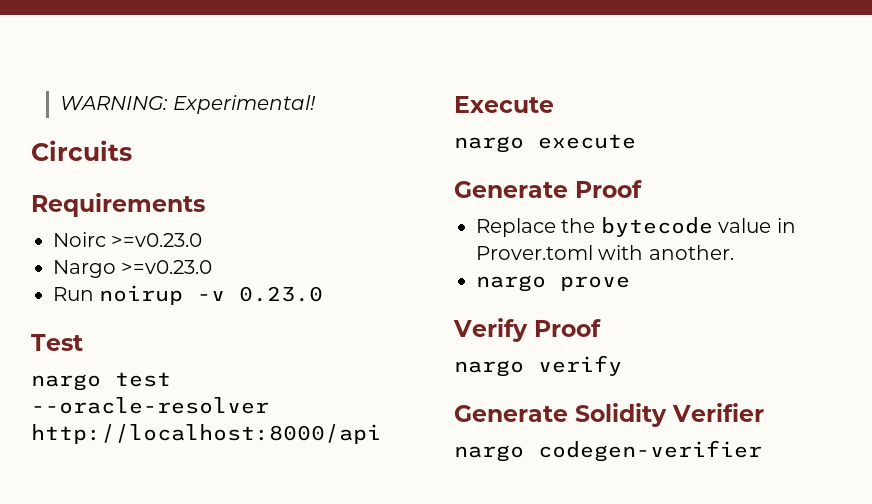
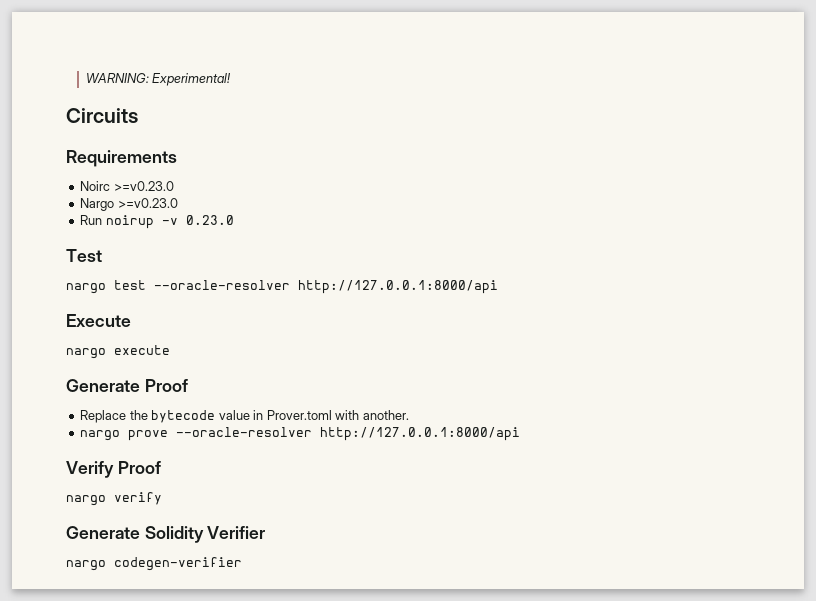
[31,424,381,444] http://localhost:8000/api -> [298,280,498,294] http://127.0.0.1:8000/api
(630, 283) none -> [176,427,521,441] --oracle-resolver http://127.0.0.1:8000/api

